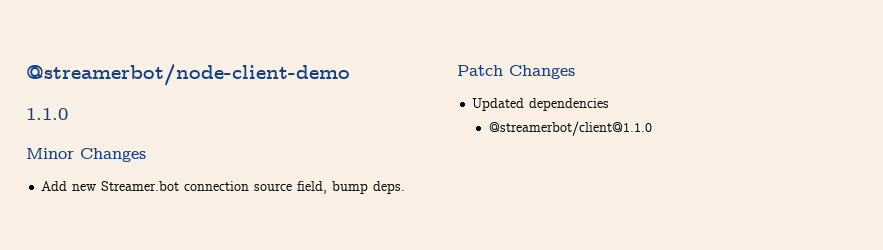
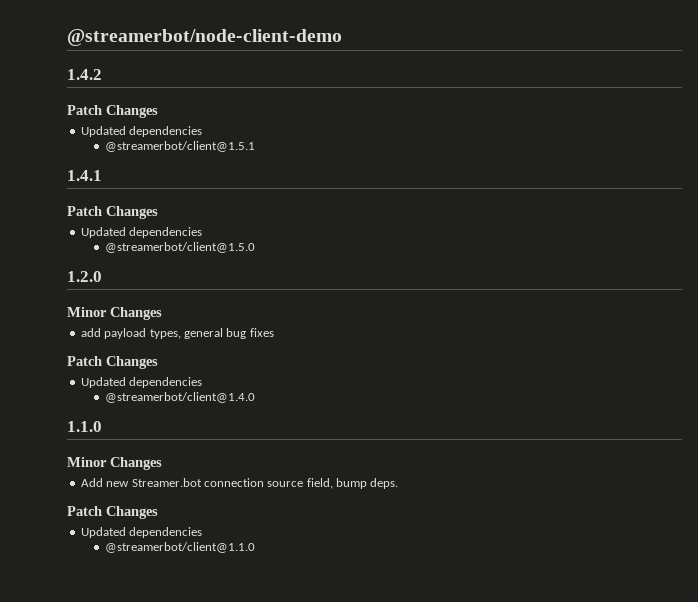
(350, 75) none -> [67,69,102,80] [67,105,158,118] [80,126,203,137] [104,141,255,152] [67,170,102,181] [67,206,158,219] [80,227,203,238] [104,242,255,253] [67,271,102,282] [67,307,162,320] [80,328,274,339] [67,356,158,369] [80,377,203,388] [104,392,255,403] // 1.4.2 // Patch Changes // Updated dependencies // @streamerbot/client@1.5.1 // 1.4.1 // Patch Changes // Updated dependencies // @streamerbot/client@1.5.0 // 1.2.0 // Minor Changes // add payload types, general bug fixes // Patch Changes // Updated dependencies // @streamerbot/client@1.4.0

